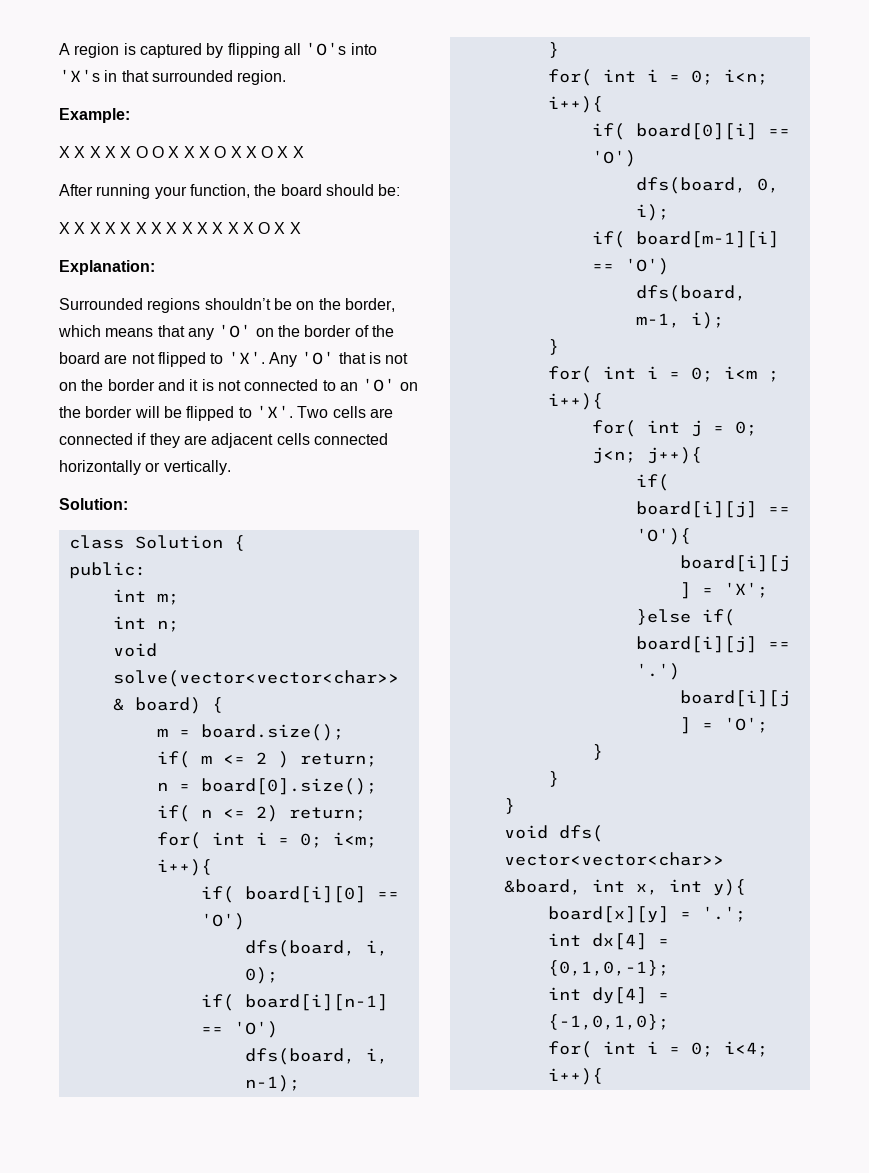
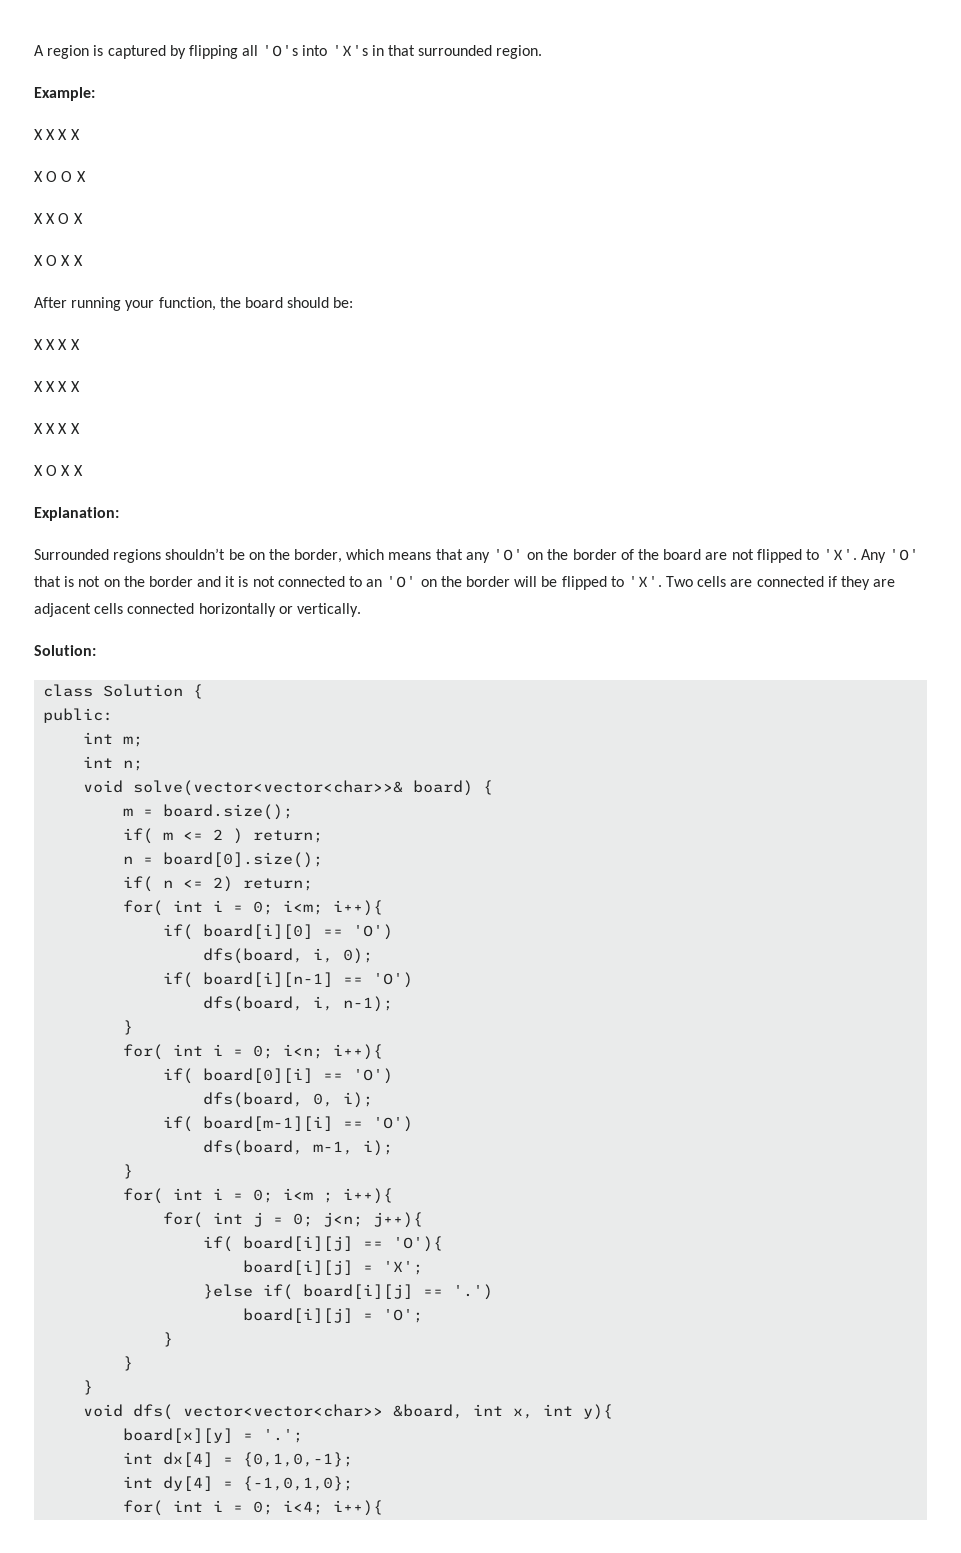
(116, 152) none -> (80, 134) //
[183,146,242,158] X X O X -> [34,213,83,224] // X X O X //
[120,222,239,234] X X X X X X X X -> [34,381,80,392] [34,423,80,434] // X X X X // X X X X //

